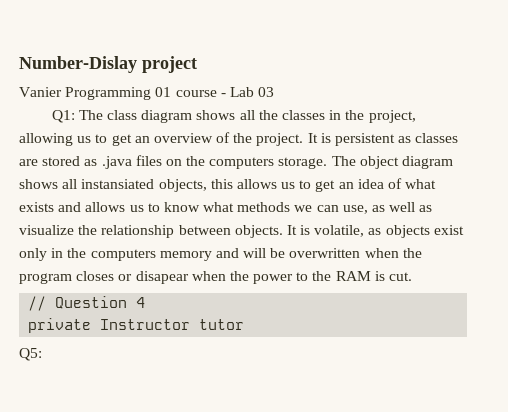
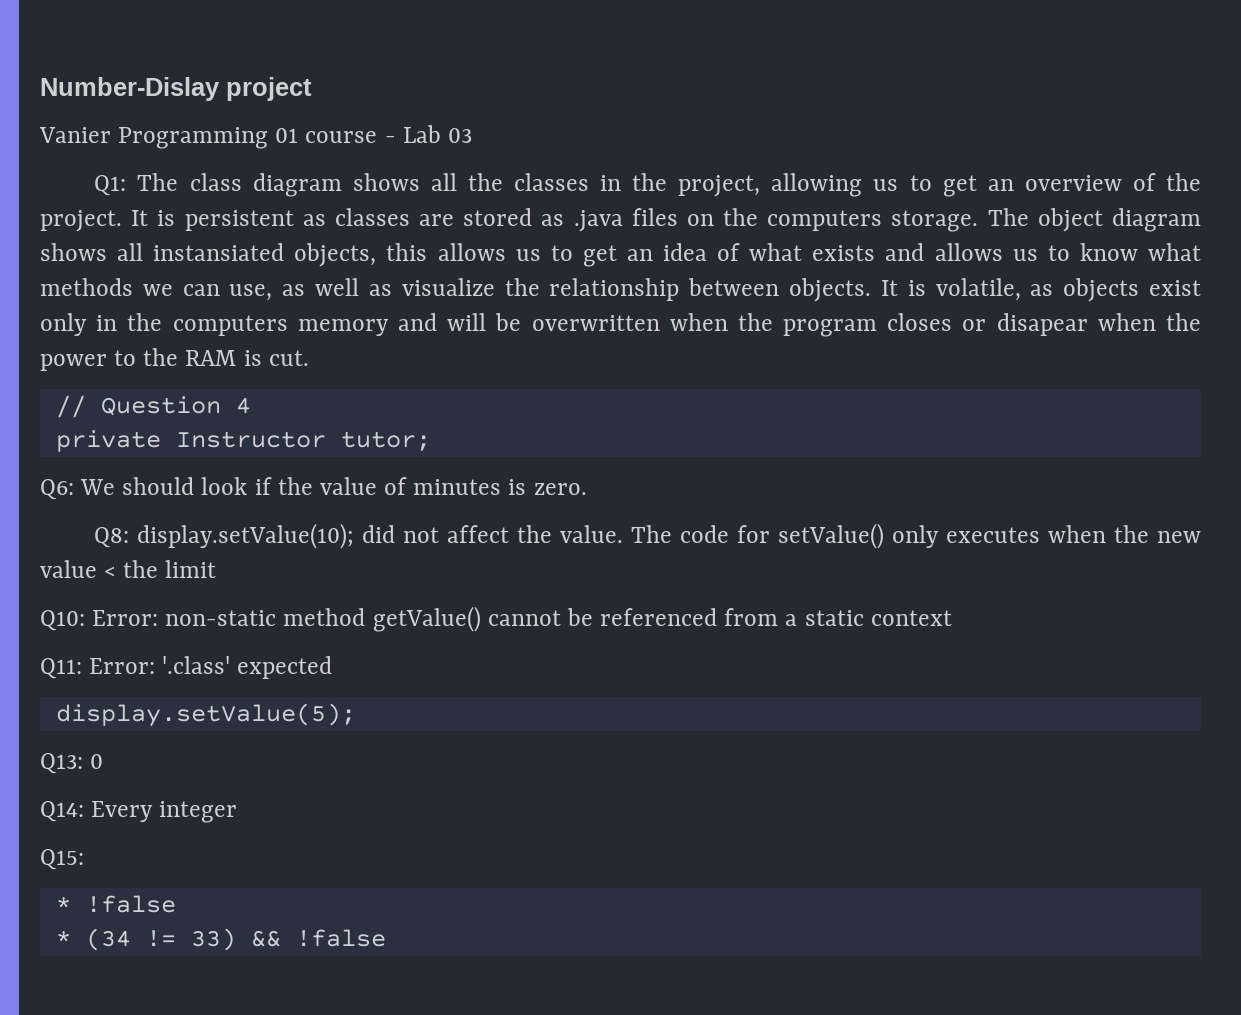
[199,319,245,330] [19,348,42,361] tutor // Q5: -> [340,431,431,451] [40,477,587,500] [94,523,1201,549] [40,560,217,578] [40,606,952,632] [40,656,333,679] [55,703,356,727] [40,753,104,774] [40,801,238,823] [40,849,84,870] [55,895,176,913] [55,928,386,951] tutor; // Q6: We should look if the value of minutes is zero. // Q8: display.setValue(10); did not affect the value. The code for setValue() only executes when the new value < the limit // Q10: Error: non-static method getValue() cannot be referenced from a static context // Q11: Error: '.class' expected // display.setValue(5); // Q13: 0 // Q14: Every integer // Q15: // * !false // * (34 != 33) && !false

